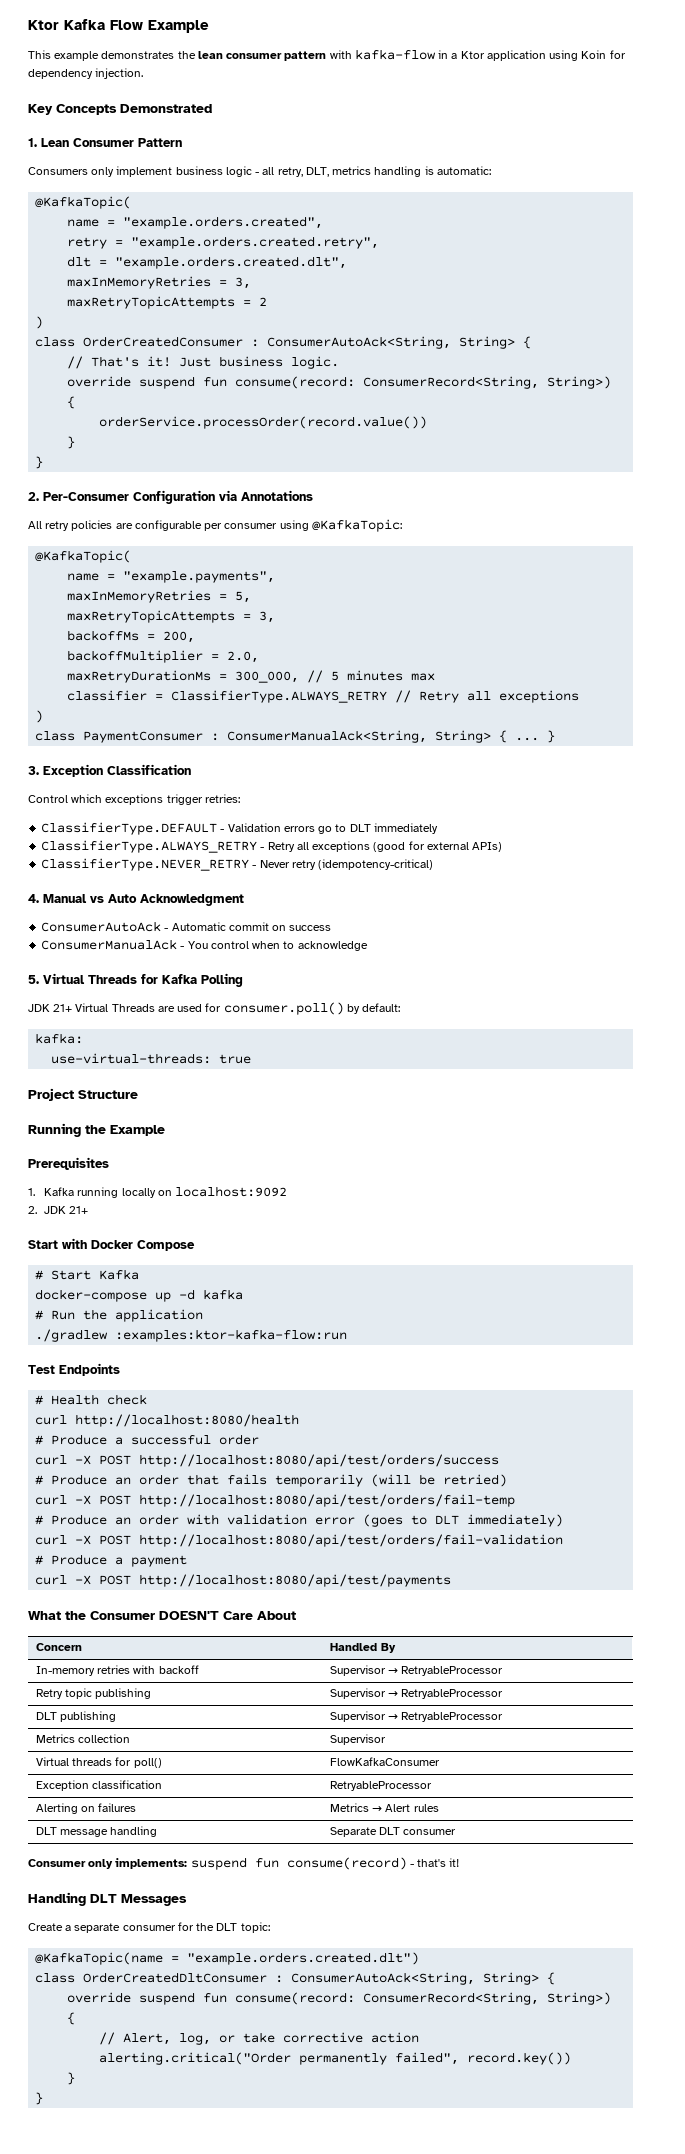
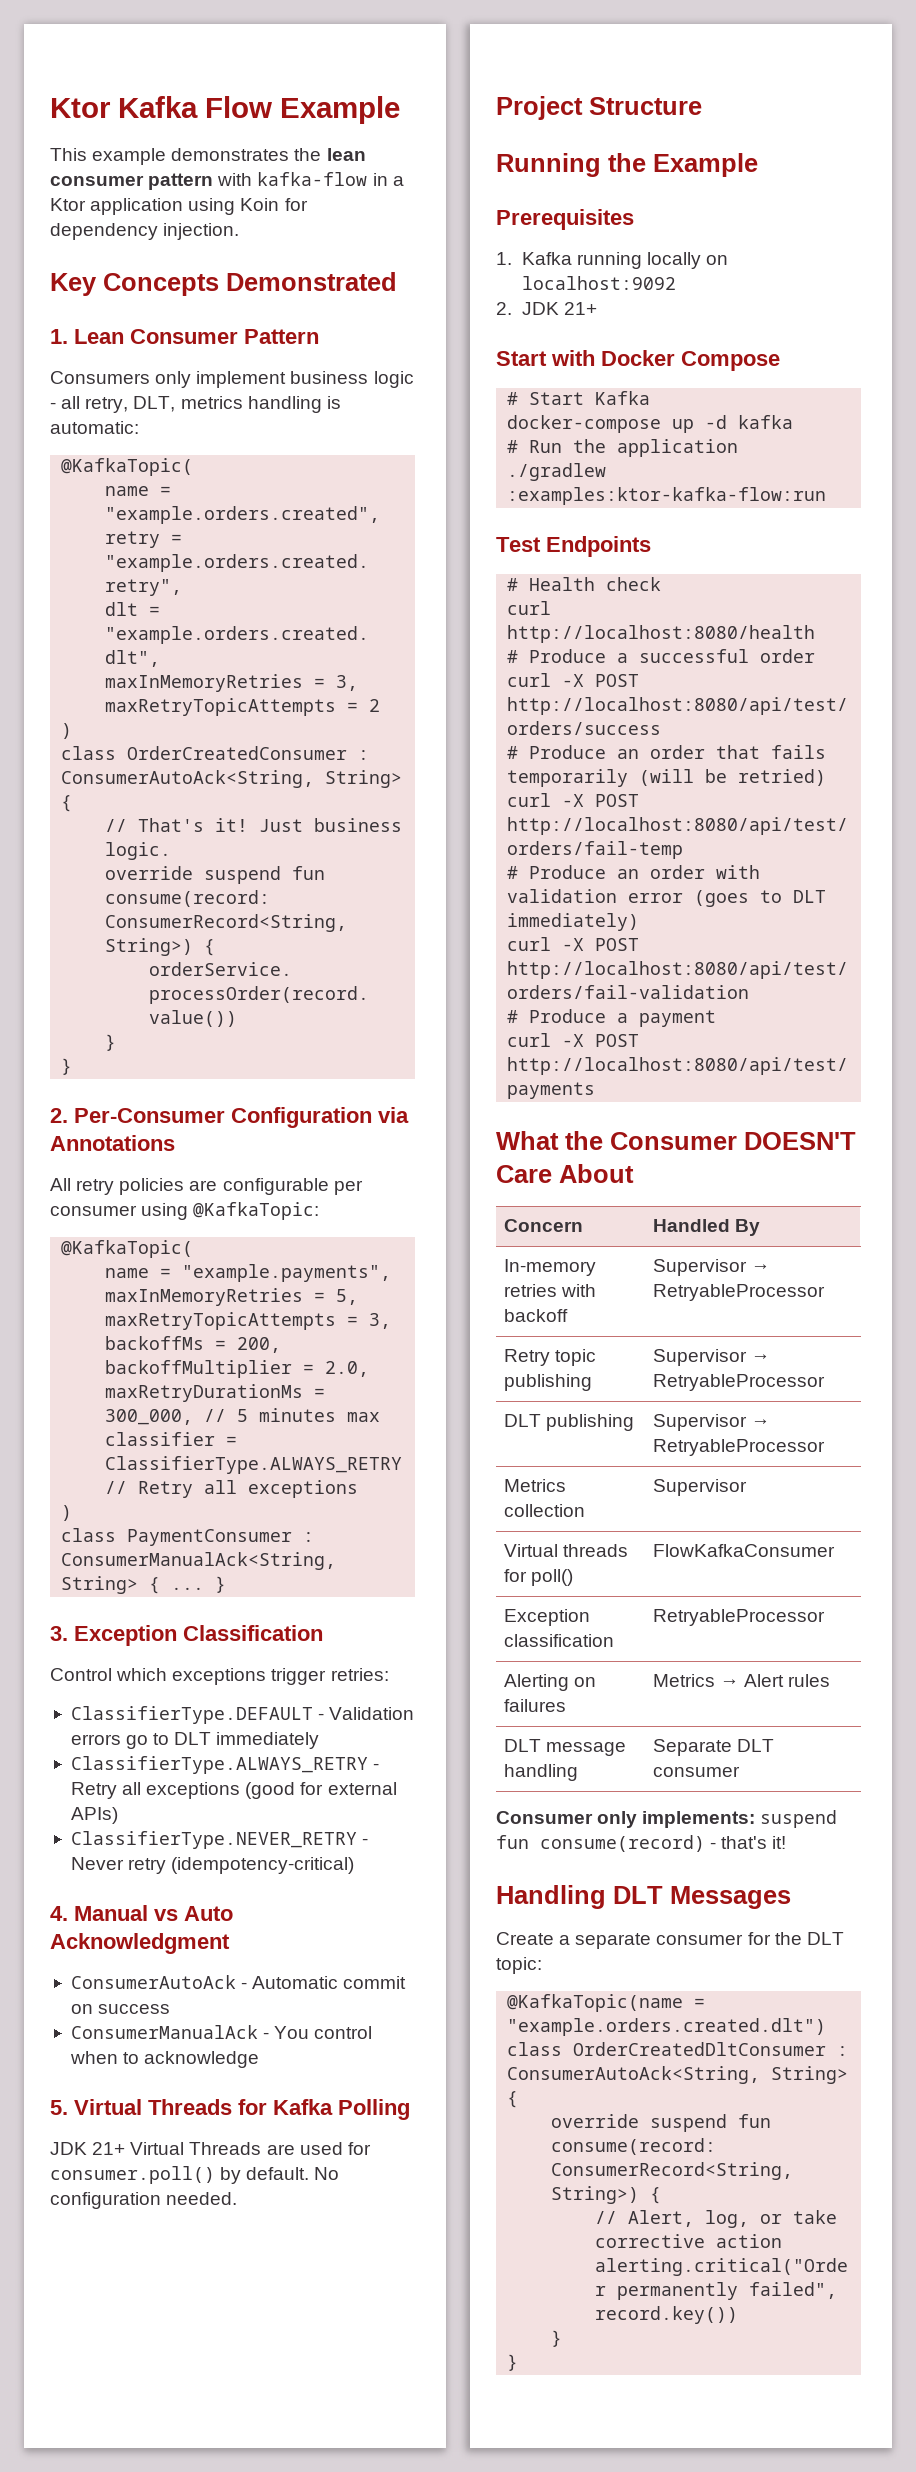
[362,1003,401,1012] [35,1033,84,1044] [51,1053,252,1064] default: // kafka: // use-virtual-threads: true -> [246,2167,340,2180] [50,2192,238,2209] default. No configuration needed.

